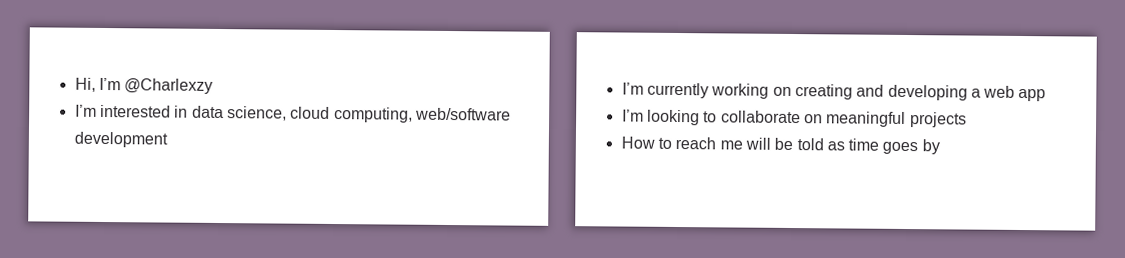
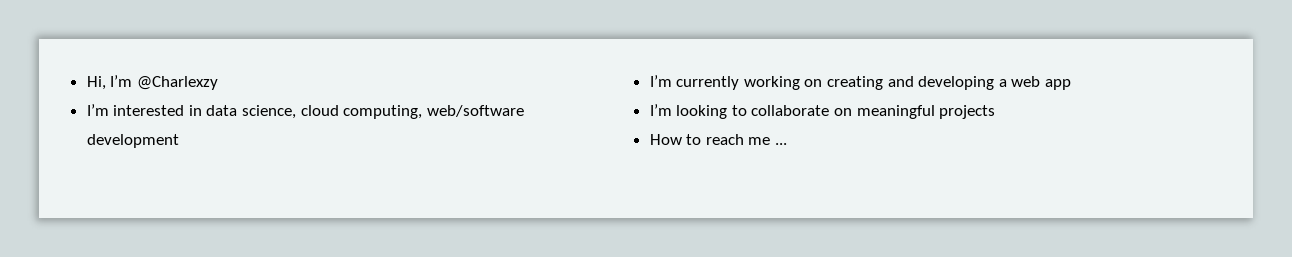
[744,137,940,155] will be told as time goes by -> [775,143,788,145] ...

